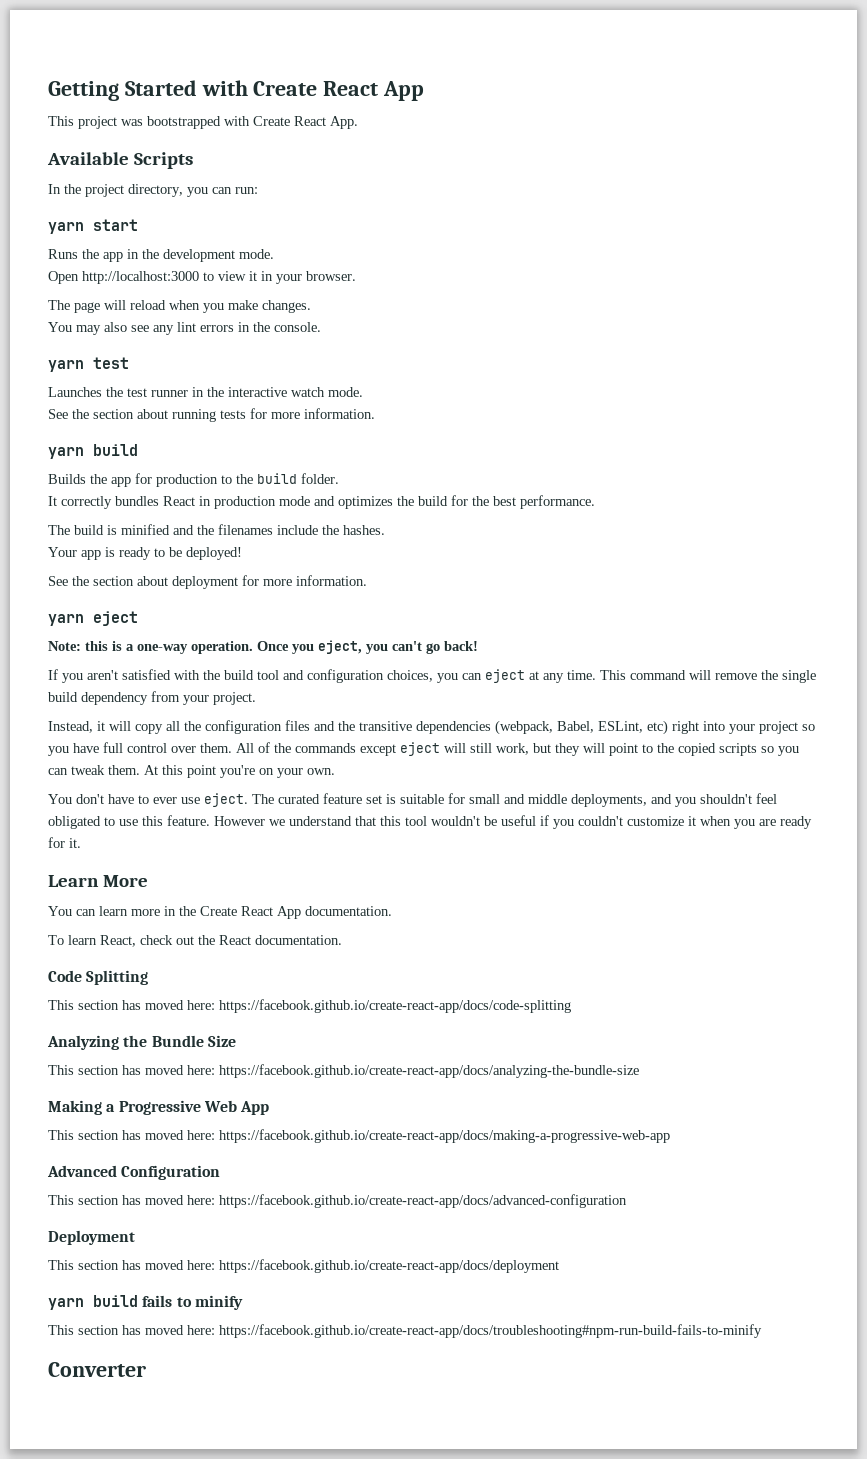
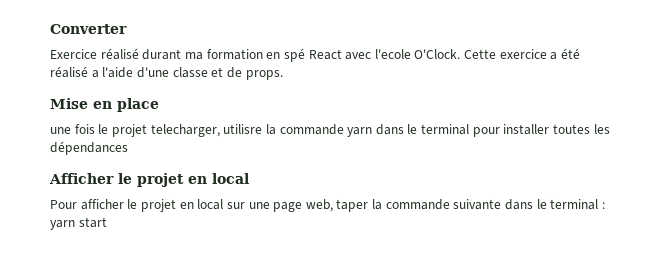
[48,80,425,101] [48,116,358,129] [47,152,193,169] [48,184,258,197] [48,219,138,234] [48,249,274,262] [48,271,356,284] [48,300,311,313] [48,322,321,335] [48,357,129,372] [48,387,363,397] [48,408,375,422] [48,444,138,459] [48,473,339,487] [48,495,595,509] [48,524,385,535] [48,547,242,560] [48,575,367,589] [48,611,138,626] [48,640,478,654] [48,669,816,683] [48,691,256,705] [48,720,815,735] [48,742,799,756] [48,765,335,778] [48,793,777,807] [48,815,812,829] [48,837,81,848] [48,875,148,887] [48,906,392,919] [48,935,342,947] [48,970,149,985] [48,999,571,1013] [47,1035,236,1050] [48,1064,639,1078] [48,1100,270,1115] [48,1129,670,1143] [47,1165,221,1180] [48,1194,627,1208] [48,1230,135,1245] [48,1259,559,1273] [48,1295,243,1310] [48,1324,762,1338] [48,1362,146,1377] Getting Started with Create React App // This project was bootstrapped with Create React App. // Available Scripts // In the project directory, you can run: // yarn start // Runs the app in the development mode. // Open http://localhost:3000 to view it in your browser. // The page will reload when you make changes. // You may also see any lint errors in the console. // yarn test // Launches the test runner in the interactive watch mode. // See the section about running tests for more information. // yarn build // Builds the app for production to the build folder. // It correctly bundles React in production mode and optimizes the build for the best performance. // The build is minified and the filenames include the hashes. // Your app is ready to be deployed! // See the section about deployment for more information. // yarn eject // Note: this is a one-way operation. Once you eject, you can't go back! // If you aren't satisfied with the build tool and configuration choices, you can eject at any time. This command will remove the single build dependency from your project. // Instead, it will copy all the configuration files and the transitive dependencies (webpack, Babel, ESLint, etc) right into your project so you have full control over them. All of the commands except eject will still work, but they will point to the copied scripts so you can tweak them. At this point you're on your own. // You don't have to ever use eject. The curated feature set is suitable for small and middle deployments, and you shouldn't feel obligated to use this feature. However we understand that this tool wouldn't be useful if you couldn't customize it when you are ready for it. // Learn More // You can learn more in the Create React App documentation. // To learn React, check out the React documentation. // Code Splitting // This section has moved here: https://facebook.github.io/create-react-app/docs/code-splitting // Analyzing the Bundle Size // This section has moved here: https://facebook.github.io/create-react-app/docs/analyzing-the-bundle-size // Making a Progressive Web App // This section has moved here: https://facebook.github.io/create-react-app/docs/making-a-progressive-web-app // Advanced Configuration // This section has moved here: https://facebook.github.io/create-react-app/docs/advanced-configuration // Deployment // This section has moved here: https://facebook.github.io/create-react-app/docs/deployment // yarn build fails to minify // This section has moved here: https://facebook.github.io/create-react-app/docs/troubleshooting#npm-run-build-fails-to-minify // Converter -> [50,24,127,34] [50,48,581,62] [50,66,283,80] [50,98,159,112] [50,124,610,137] [50,141,128,155] [49,173,249,187] [50,199,605,212] [50,217,107,230] Converter // Exercice réalisé durant ma formation en spé React avec l'ecole O'Clock. Cette exercice a été réalisé a l'aide d'une classe et de props. // Mise en place // une fois le projet telecharger, utilisre la commande yarn dans le terminal pour installer toutes les dépendances // Afficher le projet en local // Pour afficher le projet en local sur une page web, taper la commande suivante dans le terminal : yarn start

